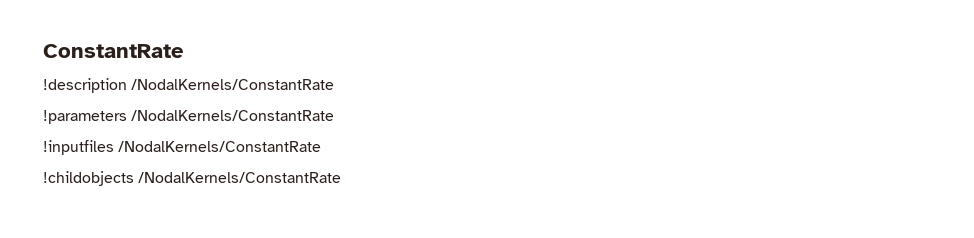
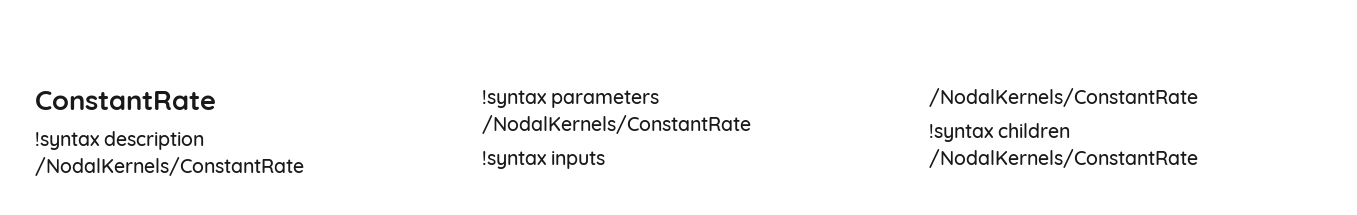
[43,78,335,93] [43,110,335,124] [43,140,322,155] [43,171,134,186] !description /NodalKernels/ConstantRate // !parameters /NodalKernels/ConstantRate // !inputfiles /NodalKernels/ConstantRate // !childobjects -> [35,131,205,150] [35,157,304,176] [482,90,660,108] [482,115,751,134] [482,151,606,169] [929,88,1198,107] [929,123,1071,142] !syntax description /NodalKernels/ConstantRate // !syntax parameters /NodalKernels/ConstantRate // !syntax inputs /NodalKernels/ConstantRate // !syntax children

